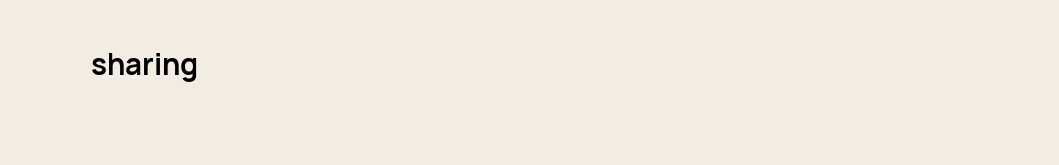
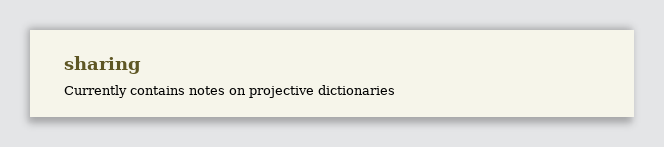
(198, 67) none -> [64,85,395,98] // Currently contains notes on projective dictionaries

